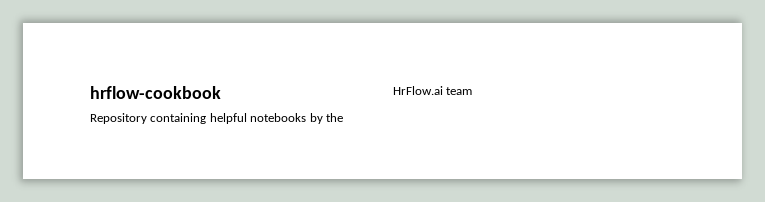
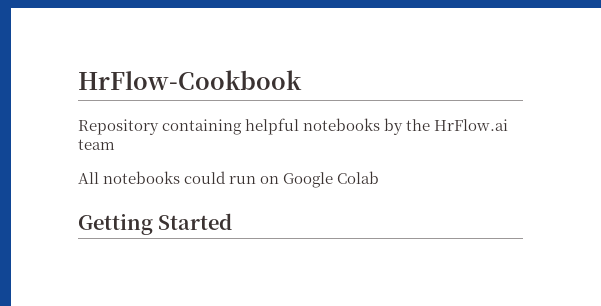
[90,86,221,99] hrflow-cookbook -> [78,70,302,90] HrFlow-Cookbook
(473, 91) none -> [78,171,380,188] [78,213,233,235] // All notebooks could run on Google Colab // Getting Started

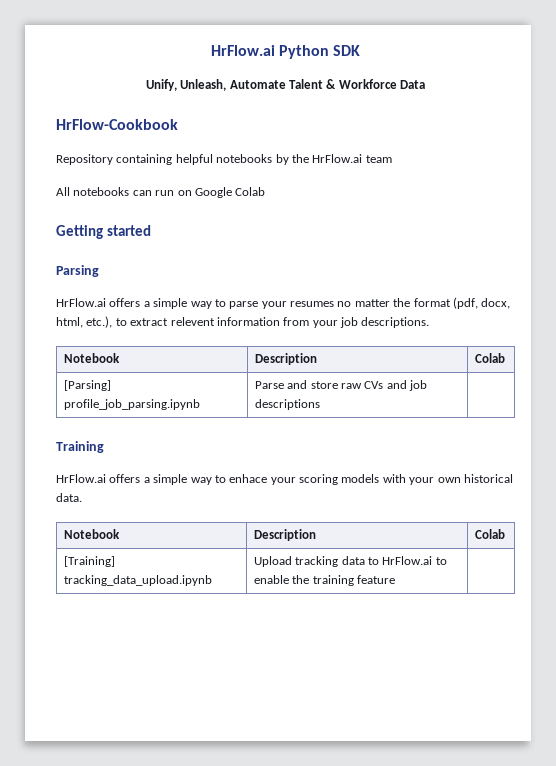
(78, 80) none -> [210,45,361,59] [145,79,426,91] HrFlow.ai Python SDK // Unify, Unleash, Automate Talent & Workforce Data //
[184,171,227,184] could -> [132,190,152,196] can
[158,213,233,230] Started -> [106,225,151,236] [56,265,99,277] [56,297,511,309] [56,316,430,328] [63,353,120,363] [254,353,317,365] [474,353,505,363] [63,380,111,391] [63,399,200,410] [254,380,427,391] [254,399,320,410] [56,441,104,453] [56,474,513,485] [56,493,82,502] [63,529,120,539] [253,529,316,541] [474,529,505,539] [63,556,115,567] [63,575,212,586] [253,556,447,567] [253,575,395,586] started // Parsing // HrFlow.ai offers a simple way to parse your resumes no matter the format (pdf, docx, html, etc.), to extract relevent information from your job descriptions. // Notebook | Description | Colab // [Parsing] profile_job_parsing.ipynb | Parse and store raw CVs and job descriptions | // Training // HrFlow.ai offers a simple way to enhace your scoring models with your own historical data. // Notebook | Description | Colab // [Training] tracking_data_upload.ipynb | Upload tracking data to HrFlow.ai to enable the training feature |

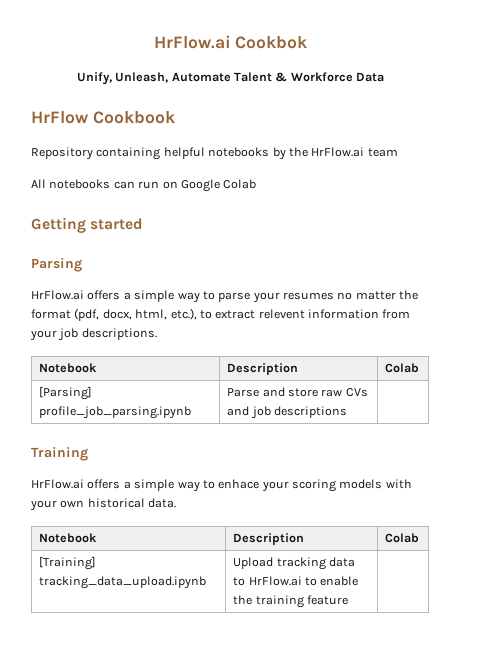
[210,45,361,59] HrFlow.ai Python SDK -> [153,35,309,49] HrFlow.ai Cookbok
[56,119,178,130] HrFlow-Cookbook -> [31,111,176,124] HrFlow Cookbook

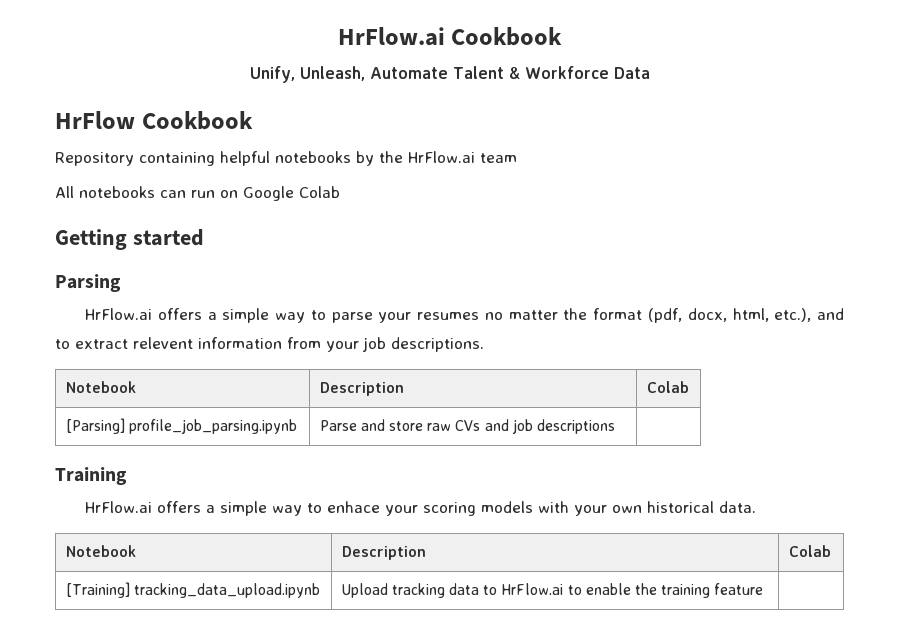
[153,35,309,49] HrFlow.ai Cookbok -> [337,27,563,46] HrFlow.ai Cookbook
(197, 314) none -> [816,308,844,320] and

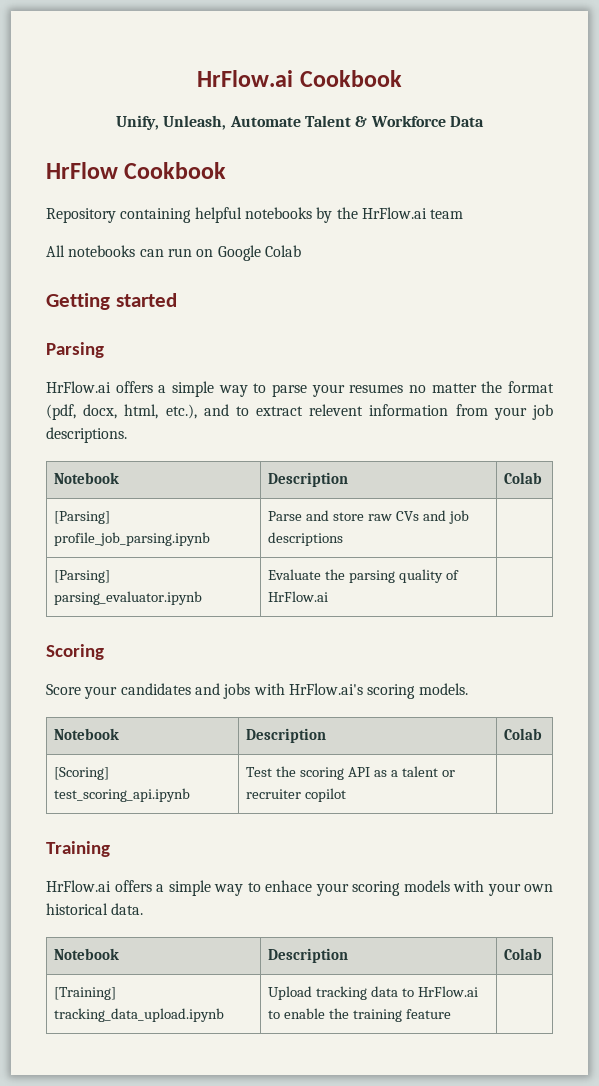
(615, 426) none -> [54,570,111,583] [54,591,203,605] [268,569,459,583] [268,591,329,602] [46,644,104,660] [46,683,468,699] [54,728,120,740] [246,728,327,743] [504,728,543,740] [54,767,110,780] [54,788,191,802] [246,766,455,780] [246,788,347,802] // [Parsing] parsing_evaluator.ipynb | Evaluate the parsing quality of HrFlow.ai | // Scoring // Score your candidates and jobs with HrFlow.ai's scoring models. // Notebook | Description | Colab // [Scoring] test_scoring_api.ipynb | Test the scoring API as a talent or recruiter copilot |

